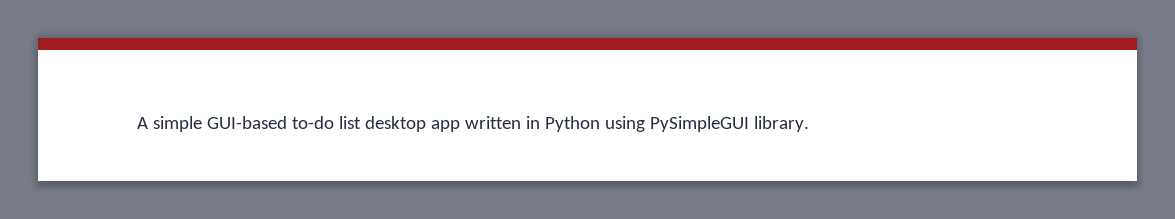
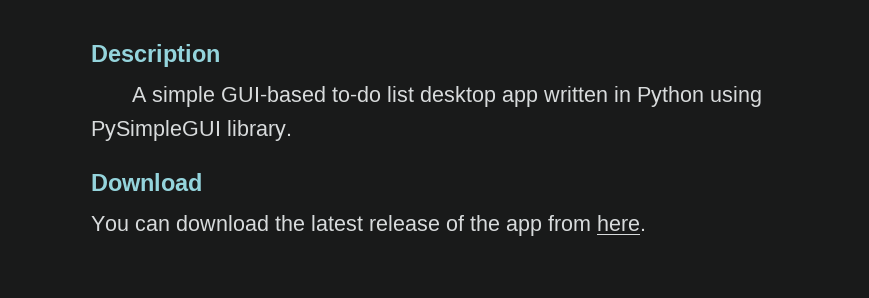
(137, 123) none -> [91,44,220,67] Description //
(809, 124) none -> [91,173,202,191] [91,215,646,236] // Download // You can download the latest release of the app from here.

